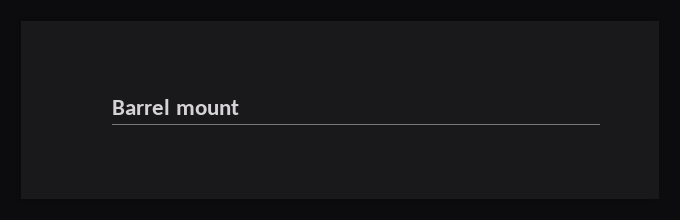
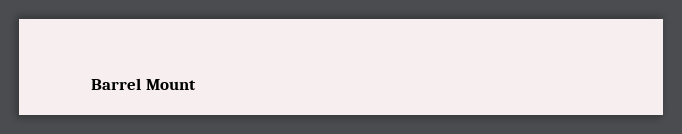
[176,100,240,115] mount -> [145,79,196,90] Mount

